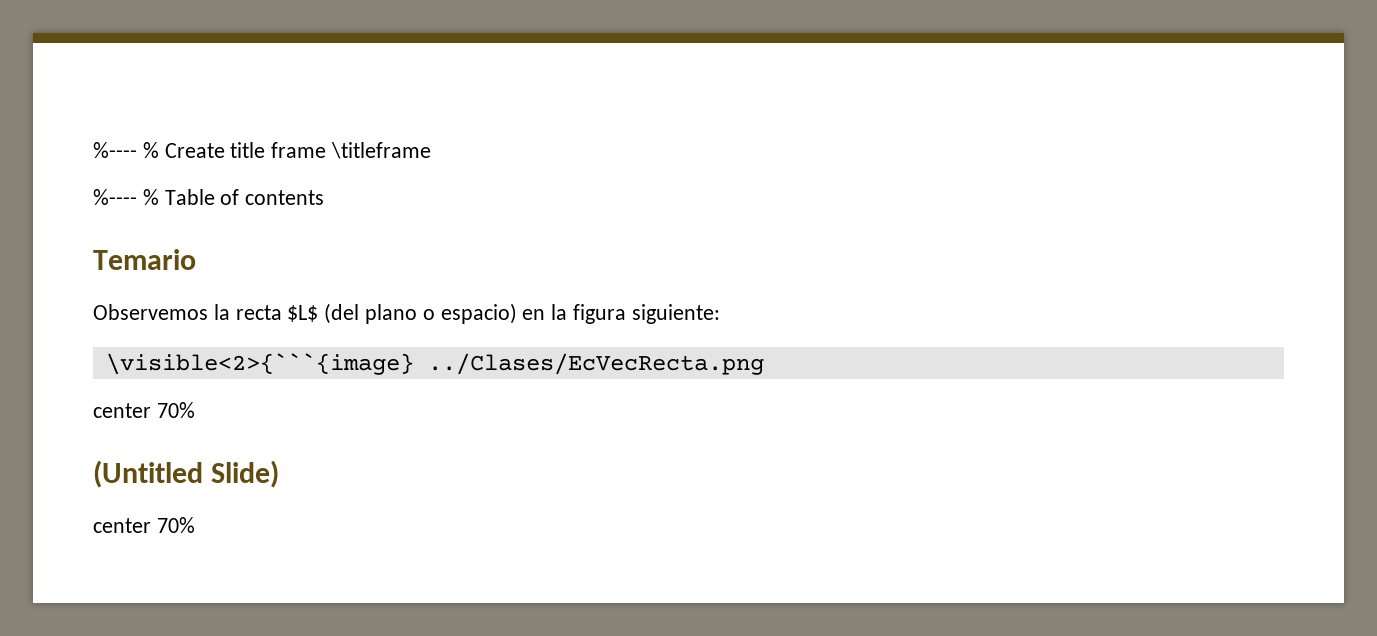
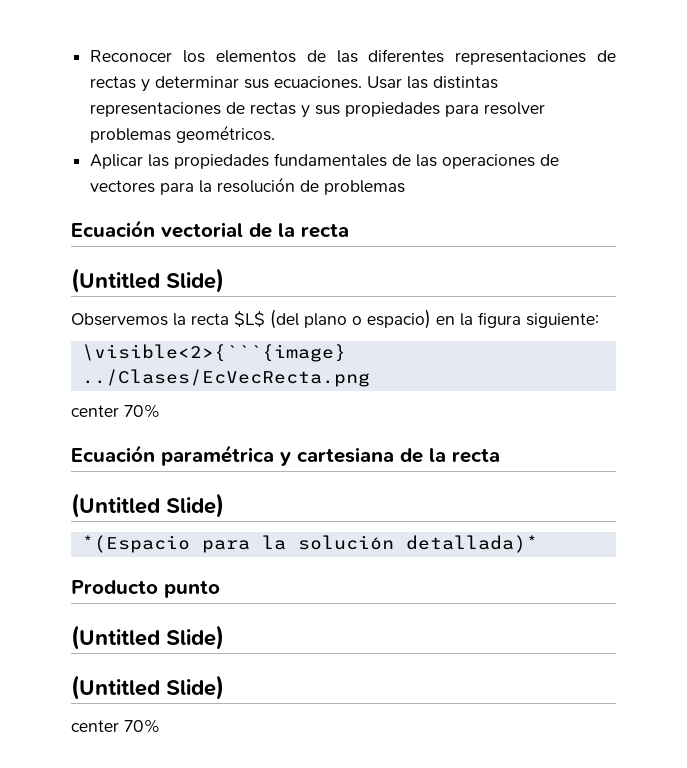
[93,142,432,159] [93,189,325,205] [93,249,196,270] %---- % Create title frame \titleframe // %---- % Table of contents // Temario -> [90,49,616,65] [90,76,499,92] [90,102,546,118] [90,125,276,143] [90,153,560,169] [90,177,406,195] [71,220,349,238] [71,268,224,293] Reconocer los elementos de las diferentes representaciones de rectas y determinar sus ecuaciones. Usar las distintas representaciones de rectas y sus propiedades para resolver problemas geométricos. // Aplicar las propiedades fundamentales de las operaciones de vectores para la resolución de problemas // Ecuación vectorial de la recta // (Untitled Slide)
(195, 410) none -> [71,445,500,466] [71,493,224,518] [81,535,538,553] [71,580,220,598] [71,625,224,650] // Ecuación paramétrica y cartesiana de la recta // (Untitled Slide) // *(Espacio para la solución detallada)* // Producto punto // (Untitled Slide)

